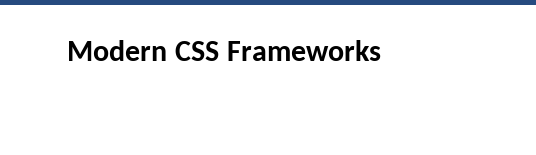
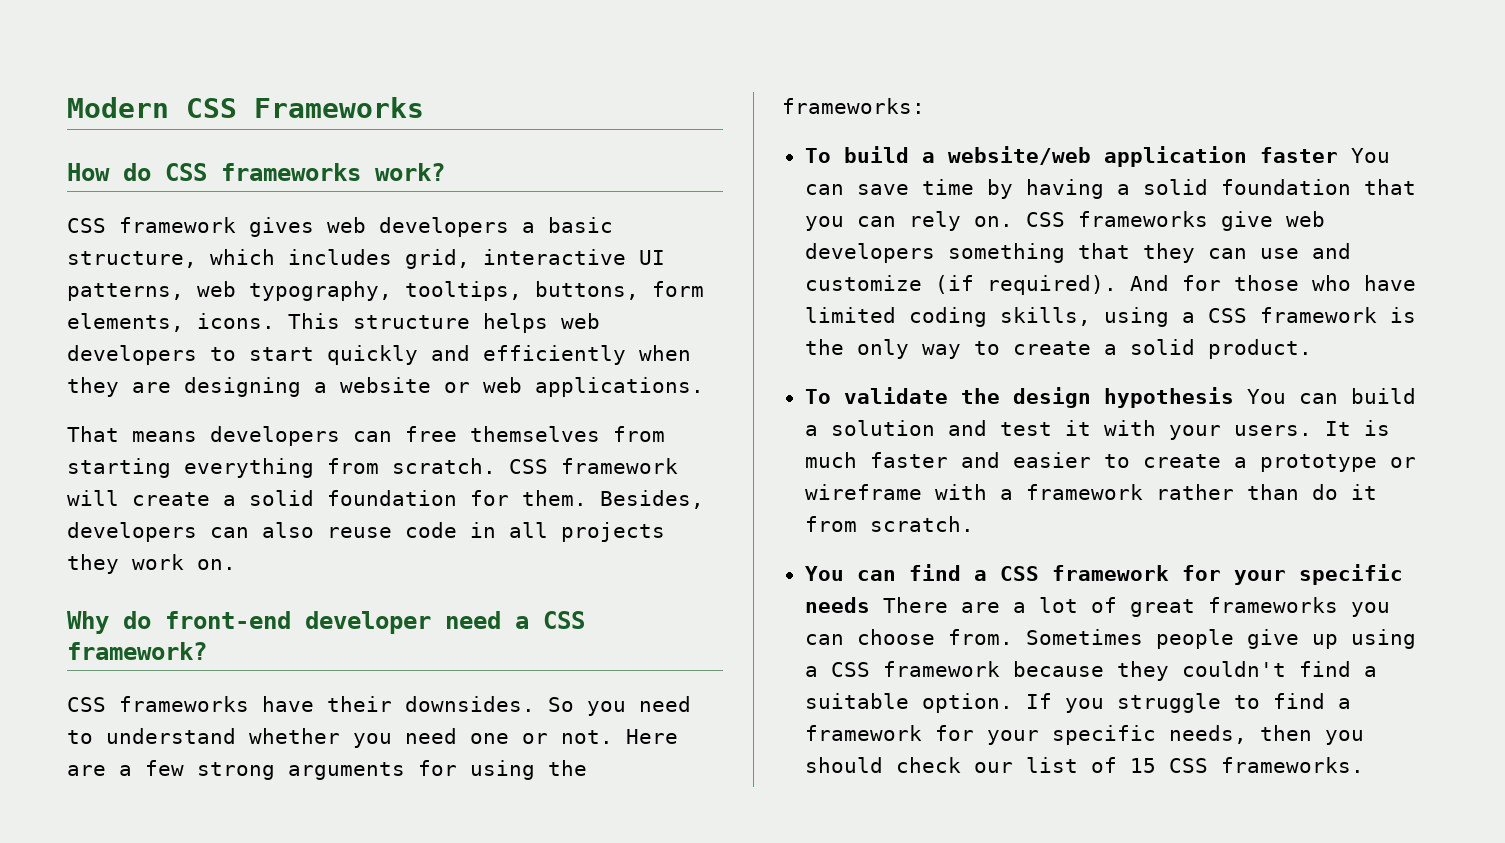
(381, 50) none -> [67,163,445,181] [67,217,613,237] [67,249,665,269] [67,281,704,301] [67,313,600,333] [67,345,691,365] [67,377,704,397] [67,426,665,446] [67,458,678,478] [67,490,704,509] [67,522,665,542] [67,554,236,574] [67,611,585,634] [67,642,207,660] [67,696,691,716] [67,728,678,748] [67,760,587,780] [782,98,925,114] [804,146,1390,167] [804,179,1416,199] [804,211,1325,231] [804,243,1351,263] [804,275,1416,295] [804,307,1416,327] [804,339,1312,359] [804,387,1416,408] [804,420,1390,440] [804,452,1416,472] [804,484,1377,500] [804,516,974,532] [804,564,1403,585] [804,597,1390,617] [804,629,1416,649] [804,661,1377,681] [804,693,1351,713] [804,725,1364,745] [804,757,1364,773] // How do CSS frameworks work? // CSS framework gives web developers a basic structure, which includes grid, interactive UI patterns, web typography, tooltips, buttons, form elements, icons. This structure helps web developers to start quickly and efficiently when they are designing a website or web applications. // That means developers can free themselves from starting everything from scratch. CSS framework will create a solid foundation for them. Besides, developers can also reuse code in all projects they work on. // Why do front-end developer need a CSS framework? // CSS frameworks have their downsides. So you need to understand whether you need one or not. Here are a few strong arguments for using the frameworks: // To build a website/web application faster You can save time by having a solid foundation that you can rely on. CSS frameworks give web developers something that they can use and customize (if required). And for those who have limited coding skills, using a CSS framework is the only way to create a solid product. // To validate the design hypothesis You can build a solution and test it with your users. It is much faster and easier to create a prototype or wireframe with a framework rather than do it from scratch. // You can find a CSS framework for your specific needs There are a lot of great frameworks you can choose from. Sometimes people give up using a CSS framework because they couldn't find a suitable option. If you struggle to find a framework for your specific needs, then you should check our list of 15 CSS frameworks.

